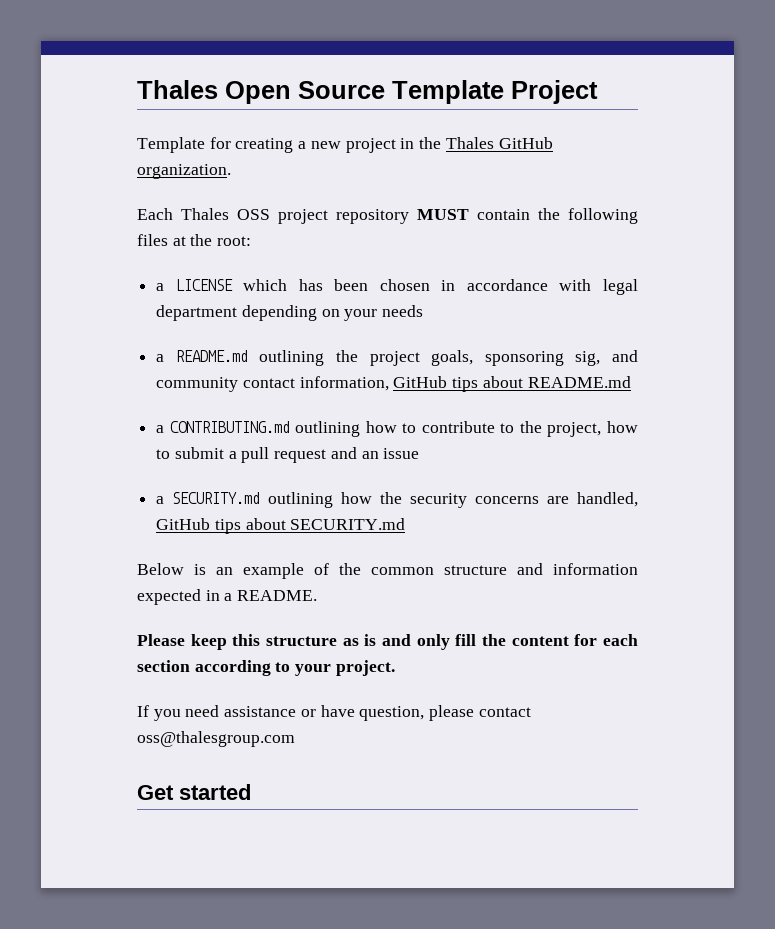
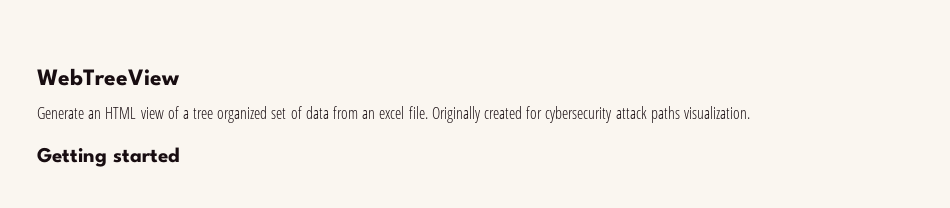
[137,80,598,104] [137,137,553,153] [137,164,231,179] [137,208,638,224] [137,234,252,246] [156,279,638,295] [156,305,424,321] [156,350,638,366] [156,376,631,392] [156,421,638,437] [156,447,420,463] [156,492,638,508] [156,518,406,534] [137,563,638,579] [137,589,318,605] [137,634,639,650] [137,660,395,676] [137,705,531,721] [137,731,295,747] [137,785,174,800] Thales Open Source Template Project // Template for creating a new project in the Thales GitHub organization. // Each Thales OSS project repository MUST contain the following files at the root: // a LICENSE which has been chosen in accordance with legal department depending on your needs // a README.md outlining the project goals, sponsoring sig, and community contact information, GitHub tips about README.md // a CONTRIBUTING.md outlining how to contribute to the project, how to submit a pull request and an issue // a SECURITY.md outlining how the security concerns are handled, GitHub tips about SECURITY.md // Below is an example of the common structure and information expected in a README. // Please keep this structure as is and only fill the content for each section according to your project. // If you need assistance or have question, please contact oss@thalesgroup.com // Get -> [37,68,180,86] [37,106,750,123] [37,147,107,167] WebTreeView // Generate an HTML view of a tree organized set of data from an excel file. Originally created for cybersecurity attack paths visualization. // Getting

